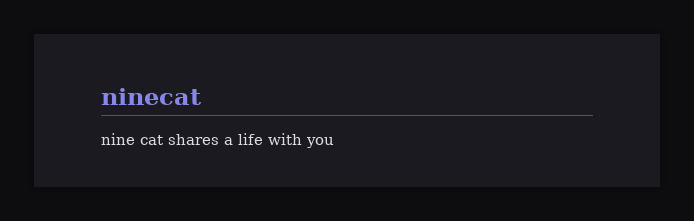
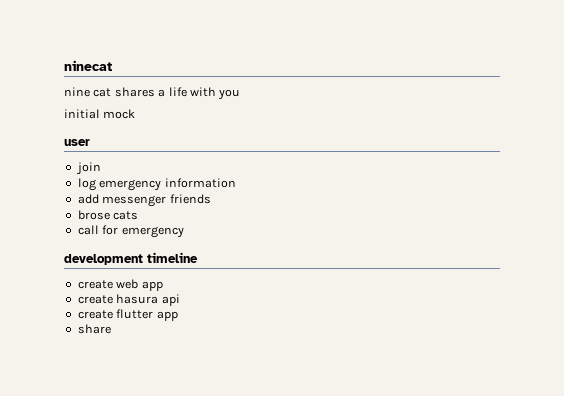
(334, 142) none -> [64,109,136,119] [64,139,90,146] [75,162,101,175] [77,178,236,191] [77,194,211,207] [77,210,139,220] [77,225,184,238] [64,252,198,265] [77,279,163,291] [77,294,180,306] [77,309,178,321] [77,324,111,334] // initial mock // user // join // log emergency information // add messenger friends // brose cats // call for emergency // development timeline // create web app // create hasura api // create flutter app // share

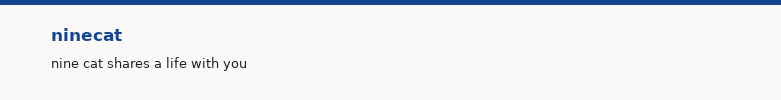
[64,109,136,119] [64,139,90,146] [75,162,101,175] [77,178,236,191] [77,194,211,207] [77,210,139,220] [77,225,184,238] [64,252,198,265] [77,279,163,291] [77,294,180,306] [77,309,178,321] [77,324,111,334] // initial mock // user // join // log emergency information // add messenger friends // brose cats // call for emergency // development timeline // create web app // create hasura api // create flutter app // share -> (247, 66) none

